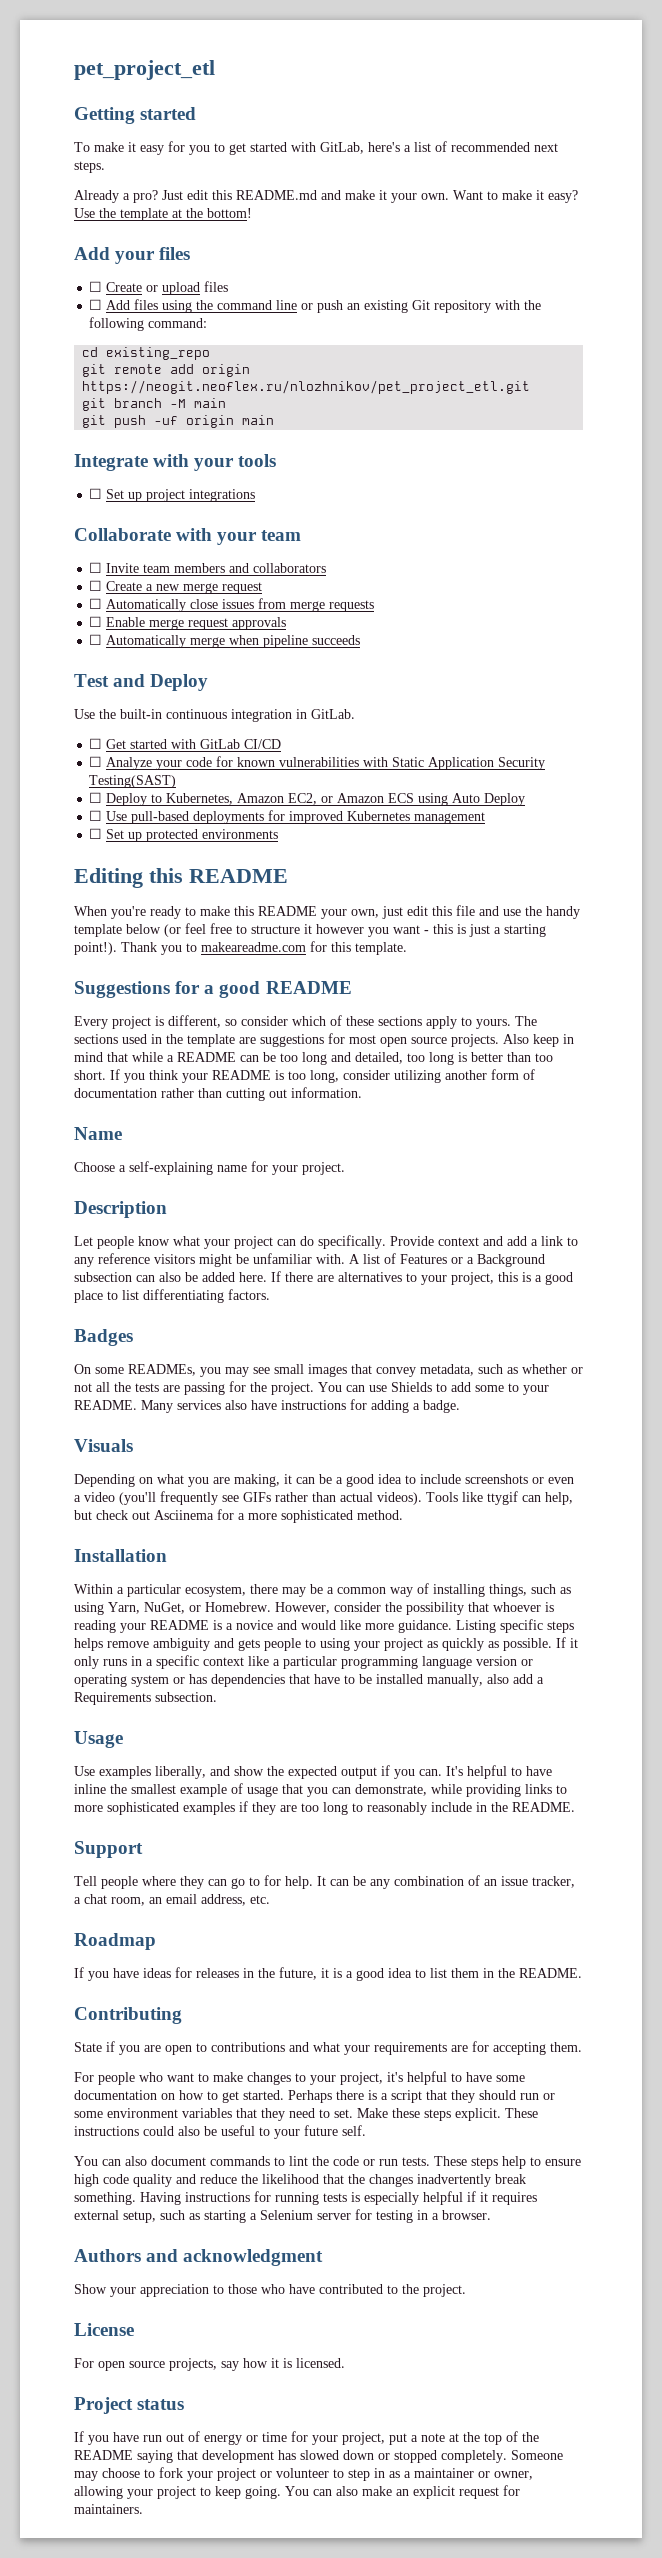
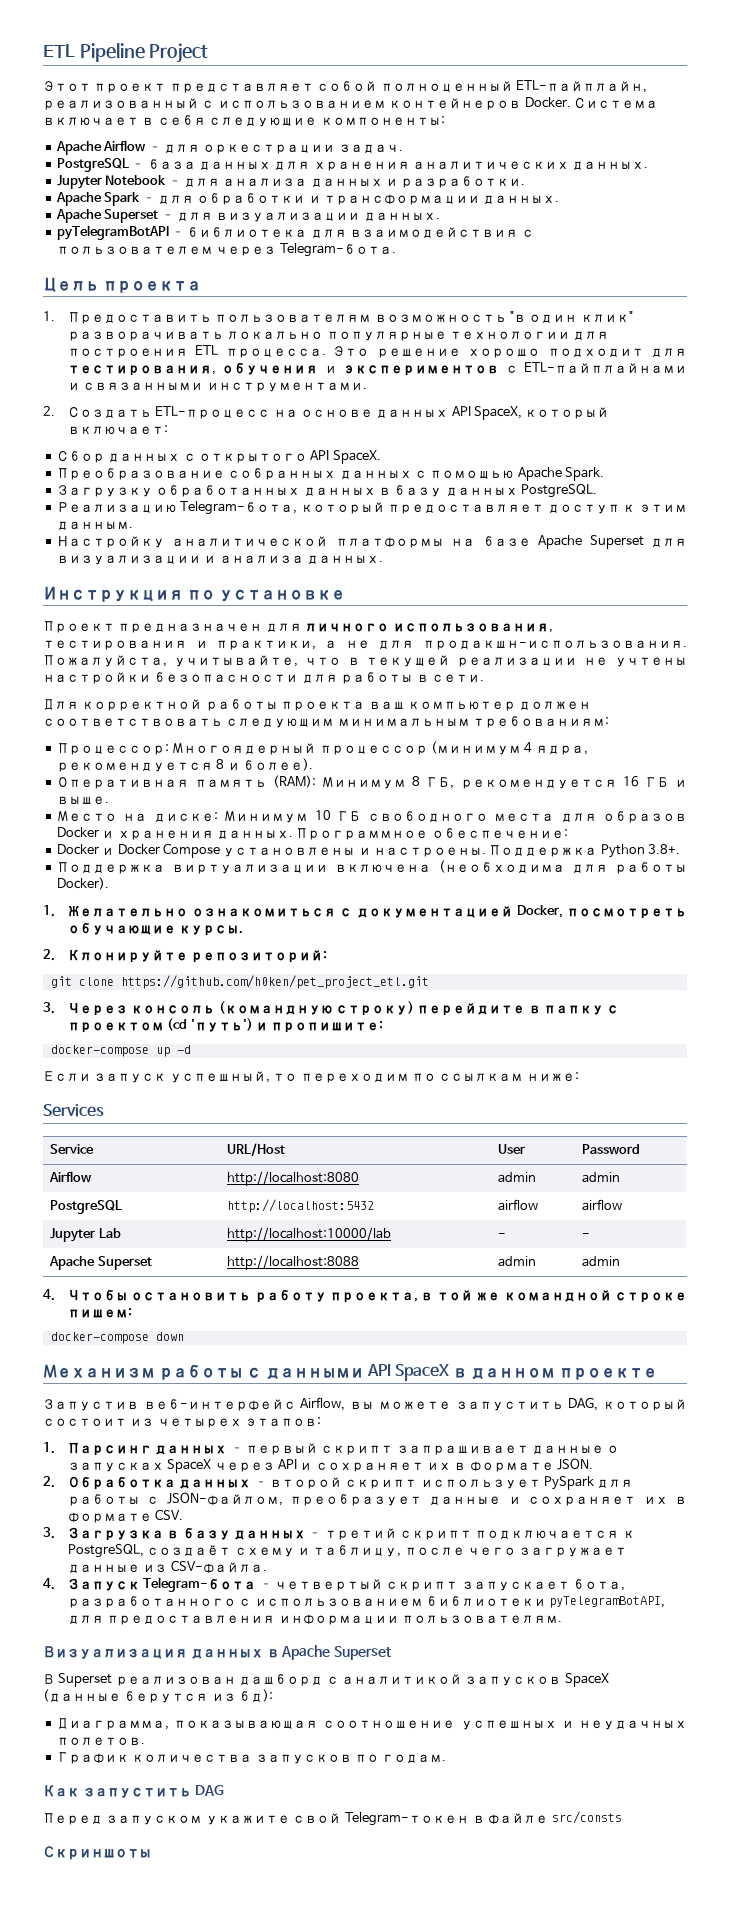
[74,60,215,80] [74,107,197,124] [74,141,558,155] [74,161,105,173] [74,190,578,203] [74,208,252,221] [74,247,191,264] [89,281,229,295] [89,299,542,313] [89,317,208,331] [82,347,211,360] [82,364,251,377] [82,380,531,394] [82,398,227,411] [82,415,275,428] [74,454,277,471] [89,488,256,502] [74,528,302,545] [89,562,327,573] [89,580,263,594] [89,598,375,612] [89,616,287,630] [89,634,361,648] [74,674,209,691] [74,709,355,722] [89,738,282,749] [89,756,546,770] [89,775,177,788] [89,792,526,806] [89,810,486,824] [89,828,279,842] [74,868,288,888] [74,905,580,919] [74,923,546,937] [74,941,407,955] [74,981,352,998] [74,1015,537,1029] [74,1033,574,1047] [74,1052,553,1065] [74,1069,535,1083] [74,1087,362,1101] [74,1127,122,1140] [74,1161,345,1175] [74,1201,167,1218] [74,1235,578,1249] [74,1253,545,1267] [74,1271,573,1285] [74,1289,270,1303] [74,1329,133,1346] [74,1364,583,1377] [74,1381,549,1395] [74,1399,460,1413] [74,1439,133,1452] [74,1474,574,1487] [74,1491,573,1505] [74,1509,403,1523] [74,1549,167,1562] [74,1583,571,1597] [74,1602,554,1615] [74,1619,574,1633] [74,1637,578,1651] [74,1655,533,1669] [74,1674,544,1687] [74,1692,217,1705] [74,1731,123,1748] [74,1765,552,1779] [74,1783,567,1797] [74,1801,575,1815] [74,1841,143,1858] [74,1875,575,1889] [74,1894,270,1906] [74,1933,156,1950] [74,1967,582,1981] [74,2007,182,2024] [74,2041,582,2055] [74,2071,525,2085] [74,2090,555,2103] [74,2108,538,2121] [74,2125,366,2139] [74,2156,581,2169] [74,2174,526,2187] [74,2191,537,2205] [74,2209,491,2223] [74,2249,324,2266] [74,2284,466,2297] [74,2323,134,2336] [74,2358,345,2371] [74,2397,185,2414] [74,2431,539,2445] [74,2450,563,2463] [74,2467,533,2481] [74,2485,520,2499] [74,2504,143,2514] pet_project_etl // Getting started // To make it easy for you to get started with GitLab, here's a list of recommended next steps. // Already a pro? Just edit this README.md and make it your own. Want to make it easy? Use the template at the bottom! // Add your files // ☐ Create or upload files // ☐ Add files using the command line or push an existing Git repository with the following command: // cd existing_repo // git remote add origin https://neogit.neoflex.ru/nlozhnikov/pet_project_etl.git // git branch -M main // git push -uf origin main // Integrate with your tools // ☐ Set up project integrations // Collaborate with your team // ☐ Invite team members and collaborators // ☐ Create a new merge request // ☐ Automatically close issues from merge requests // ☐ Enable merge request approvals // ☐ Automatically merge when pipeline succeeds // Test and Deploy // Use the built-in continuous integration in GitLab. // ☐ Get started with GitLab CI/CD // ☐ Analyze your code for known vulnerabilities with Static Application Security Testing(SAST) // ☐ Deploy to Kubernetes, Amazon EC2, or Amazon ECS using Auto Deploy // ☐ Use pull-based deployments for improved Kubernetes management // ☐ Set up protected environments // Editing this README // When you're ready to make this README your own, just edit this file and use the handy template below (or feel free to structure it however you want - this is just a starting point!). Thank you to makeareadme.com for this template. // Suggestions for a good README // Every project is different, so consider which of these sections apply to yours. The sections used in the template are suggestions for most open source projects. Also keep in mind that while a README can be too long and detailed, too long is better than too short. If you think your README is too long, consider utilizing another form of documentation rather than cutting out information. // Name // Choose a self-explaining name for your project. // Description // Let people know what your project can do specifically. Provide context and add a link to any reference visitors might be unfamiliar with. A list of Features or a Background subsection can also be added here. If there are alternatives to your project, this is a good place to list differentiating factors. // Badges // On some READMEs, you may see small images that convey metadata, such as whether or not all the tests are passing for the project. You can use Shields to add some to your README. Many services also have instructions for adding a badge. // Visuals // Depending on what you are making, it can be a good idea to include screenshots or even a video (you'll frequently see GIFs rather than actual videos). Tools like ttygif can help, but check out Asciinema for a more sophisticated method. // Installation // Within a particular ecosystem, there may be a common way of installing things, such as using Yarn, NuGet, or Homebrew. However, consider the possibility that whoever is reading your README is a novice and would like more guidance. Listing specific steps helps remove ambiguity and gets people to using your project as quickly as possible. If it only runs in a specific context like a particular programming language version or operating system or has dependencies that have to be installed manually, also add a Requirements subsection. // Usage // Use examples liberally, and show the expected output if you can. It's helpful to have inline the smallest example of usage that you can demonstrate, while providing links to more sophisticated examples if they are too long to reasonably include in the README. // Support // Tell people where they can go to for help. It can be any combination of an issue tracker, a chat room, an email address, etc. // Roadmap // If you have ideas for releases in the future, it is a good idea to list them in the README. // Contributing // State if you are open to contributions and what your requirements are for accepting them. // For people who want to make changes to your project, it's helpful to have some documentation on how to get started. Perhaps there is a script that they should run or some environment variables that they need to set. Make these steps explicit. These instructions could also be useful to your future self. // You can also document commands to lint the code or run tests. These steps help to ensure high code quality and reduce the likelihood that the changes inadvertently break something. Having instructions for running tests is especially helpful if it requires external setup, such as starting a Selenium server for testing in a browser. // Authors and acknowledgment // Show your appreciation to those who have contributed to the project. // License // For open source projects, say how it is licensed. // Project status // If you have run out of energy or time for your project, put a note at the top of the README saying that development has slowed down or stopped completely. Someone may choose to fork your project or volunteer to step in as a maintainer or owner, allowing your project to keep going. You can also make an explicit request for maintainers. -> [43,43,209,63] [43,80,647,93] [43,97,658,110] [43,115,445,127] [55,140,403,155] [56,158,649,172] [56,175,526,189] [55,192,560,206] [55,209,440,223] [56,225,534,240] [56,243,397,257] [43,277,202,293] [43,311,633,324] [67,331,610,341] [67,345,687,358] [67,362,687,376] [67,382,367,392] [43,406,610,420] [67,425,168,435] [56,450,381,464] [56,467,604,481] [56,484,597,498] [56,501,687,515] [56,521,133,530] [56,535,687,549] [56,555,383,565] [43,586,346,602] [43,621,553,633] [43,640,687,650] [43,655,687,667] [43,672,484,684] [43,699,592,711] [43,716,610,728] [56,741,588,755] [56,758,313,772] [56,775,688,789] [56,796,109,805] [56,810,687,823] [56,827,568,840] [56,843,681,858] [56,860,687,874] [56,877,109,890] [43,905,687,919] [67,922,244,936] [43,949,328,963] [50,975,429,989] [43,1001,620,1016] [67,1018,384,1033] [50,1045,191,1057] [43,1071,579,1083] [43,1104,104,1117] [50,1144,95,1154] [227,1143,286,1157] [498,1144,526,1154] [582,1144,641,1155] [49,1171,93,1183] [227,1171,360,1186] [498,1172,537,1183] [582,1172,621,1183] [50,1200,123,1214] [227,1199,375,1213] [498,1199,539,1211] [582,1199,623,1211] [50,1228,121,1242] [227,1227,392,1242] [498,1233,507,1238] [582,1233,591,1238] [49,1256,152,1270] [227,1255,360,1270] [498,1256,537,1267] [582,1256,621,1267] [43,1289,687,1303] [67,1307,132,1318] [50,1332,184,1344] [43,1364,658,1381] [43,1397,687,1411] [43,1417,322,1428] [43,1442,620,1456] [67,1458,594,1473] [43,1476,634,1490] [67,1492,687,1506] [67,1509,184,1523] [43,1527,635,1541] [67,1544,628,1558] [67,1560,267,1573] [43,1577,626,1592] [67,1596,666,1608] [67,1614,562,1625] [43,1645,392,1660] [43,1673,609,1687] [43,1689,274,1703] [56,1718,687,1730] [56,1737,145,1746] [56,1752,447,1764] [43,1785,224,1798] [43,1811,622,1826] [43,1846,151,1860] ETL Pipeline Project // Этот проект представляет собой полноценный ETL-пайплайн, реализованный с использованием контейнеров Docker. Система включает в себя следующие компоненты: // Apache Airflow – для оркестрации задач. // PostgreSQL – база данных для хранения аналитических данных. // Jupyter Notebook – для анализа данных и разработки. // Apache Spark – для обработки и трансформации данных. // Apache Superset – для визуализации данных. // pyTelegramBotAPI – библиотека для взаимодействия с пользователем через Telegram-бота. // Цель проекта // 1. Предоставить пользователям возможность "в один клик" разворачивать локально популярные технологии для построения ETL процесса. Это решение хорошо подходит для тестирования, обучения и экспериментов с ETL-пайплайнами и связанными инструментами. // 2. Создать ETL-процесс на основе данных API SpaceX, который включает: // Сбор данных с открытого API SpaceX. // Преобразование собранных данных с помощью Apache Spark. // Загрузку обработанных данных в базу данных PostgreSQL. // Реализацию Telegram-бота, который предоставляет доступ к этим данным. // Настройку аналитической платформы на базе Apache Superset для визуализации и анализа данных. // Инструкция по установке // Проект предназначен для личного использования, тестирования и практики, а не для продакшн-использования. Пожалуйста, учитывайте, что в текущей реализации не учтены настройки безопасности для работы в сети. // Для корректной работы проекта ваш компьютер должен соответствовать следующим минимальным требованиям: // Процессор: Многоядерный процессор (минимум 4 ядра, рекомендуется 8 и более). // Оперативная память (RAM): Минимум 8 ГБ, рекомендуется 16 ГБ и выше. // Место на диске: Минимум 10 ГБ свободного места для образов Docker и хранения данных. Программное обеспечение: // Docker и Docker Compose установлены и настроены. Поддержка Python 3.8+. // Поддержка виртуализации включена (необходима для работы Docker). // 1. Желательно ознакомиться с документацией Docker, посмотреть обучающие курсы. // 2. Клонируйте репозиторий: // git clone https://github.com/h0ken/pet_project_etl.git // 3. Через консоль (командную строку) перейдите в папку с проектом (cd 'путь') и пропишите: // docker-compose up -d // Если запуск успешный, то переходим по ссылкам ниже: // Services // Service | URL/Host | User | Password // Airflow | http://localhost:8080 | admin | admin // PostgreSQL | http://localhost:5432 | airflow | airflow // Jupyter Lab | http://localhost:10000/lab | - | - // Apache Superset | http://localhost:8088 | admin | admin // 4. Чтобы остановить работу проекта, в той же командной строке пишем: // docker-compose down // Механизм работы с данными API SpaceX в данном проекте // Запустив веб-интерфейс Airflow, вы можете запустить DAG, который состоит из четырех этапов: // 1. Парсинг данных – первый скрипт запрашивает данные о запусках SpaceX через API и сохраняет их в формате JSON. // 2. Обработка данных – второй скрипт использует PySpark для работы с JSON-файлом, преобразует данные и сохраняет их в формате CSV. // 3. Загрузка в базу данных – третий скрипт подключается к PostgreSQL, создаёт схему и таблицу, после чего загружает данные из CSV-файла. // 4. Запуск Telegram-бота – четвертый скрипт запускает бота, разработанного с использованием библиотеки pyTelegramBotAPI, для предоставления информации пользователям. // Визуализация данных в Apache Superset // В Superset реализован дашборд с аналитикой запусков SpaceX (данные берутся из бд): // Диаграмма, показывающая соотношение успешных и неудачных полетов. // График количества запусков по годам. // Как запустить DAG // Перед запуском укажите свой Telegram-токен в файле src/consts // Скриншоты

